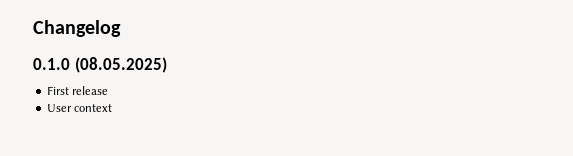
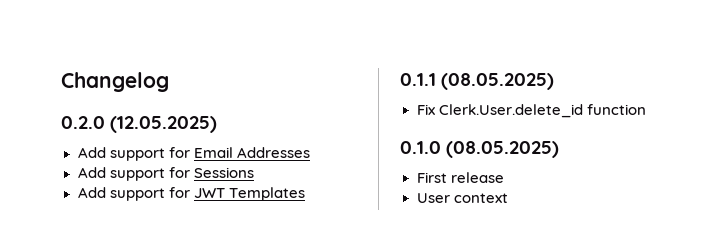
(121, 28) none -> [61,116,218,133] [77,147,310,161] [77,167,254,181] [77,187,305,201] [400,73,555,90] [416,104,646,118] // 0.2.0 (12.05.2025) // Add support for Email Addresses // Add support for Sessions // Add support for JWT Templates // 0.1.1 (08.05.2025) // Fix Clerk.User.delete_id function

